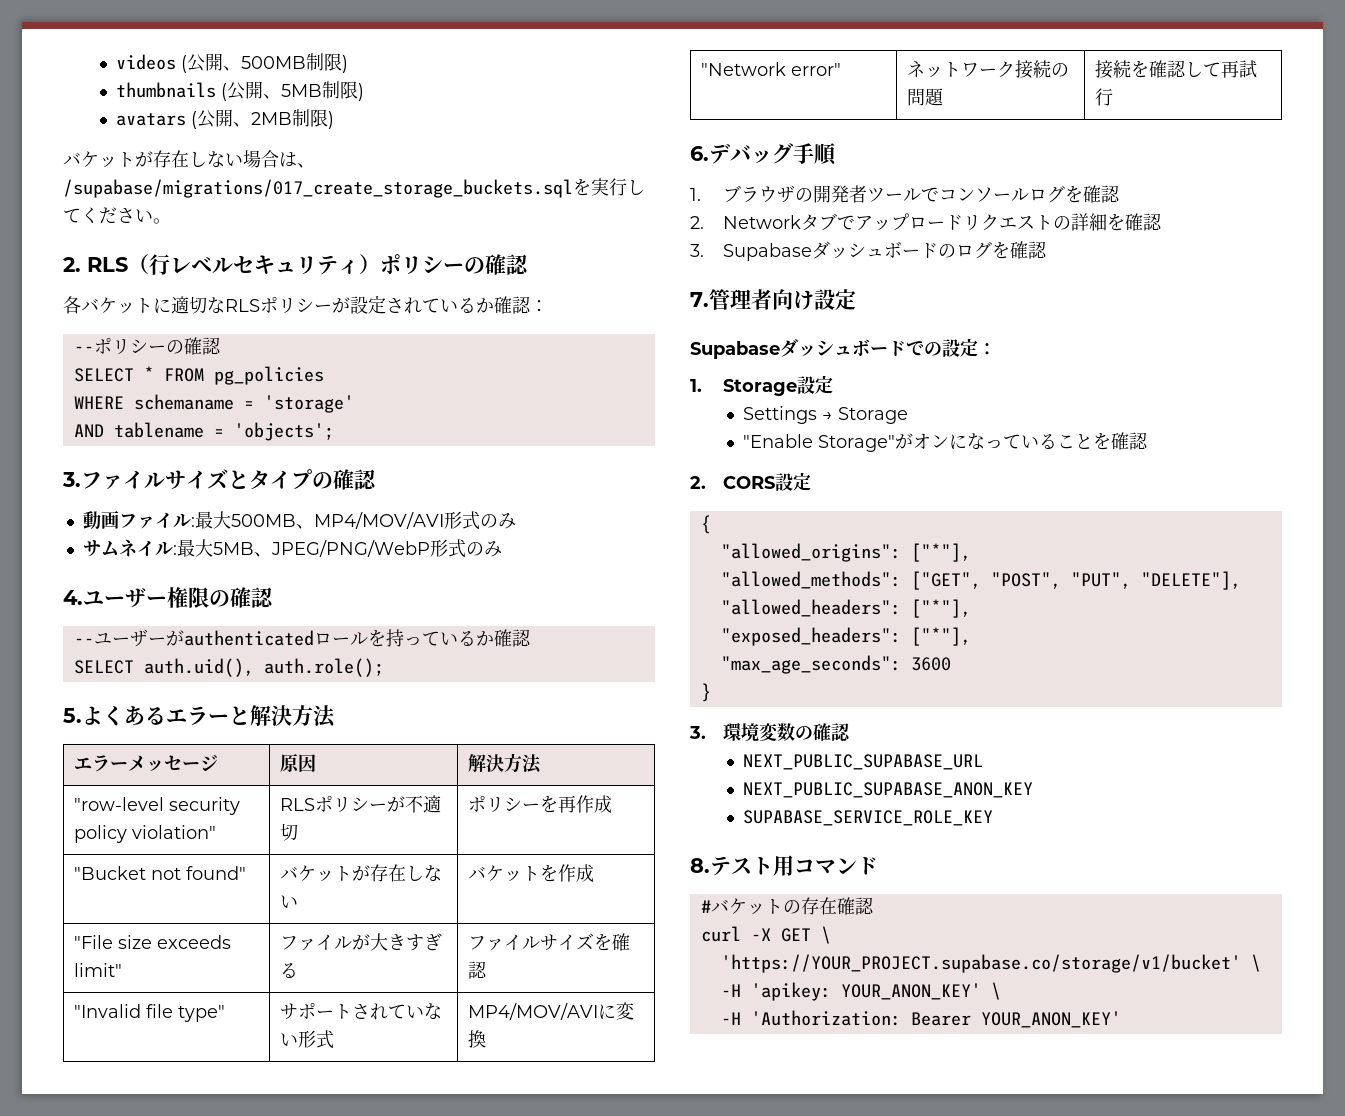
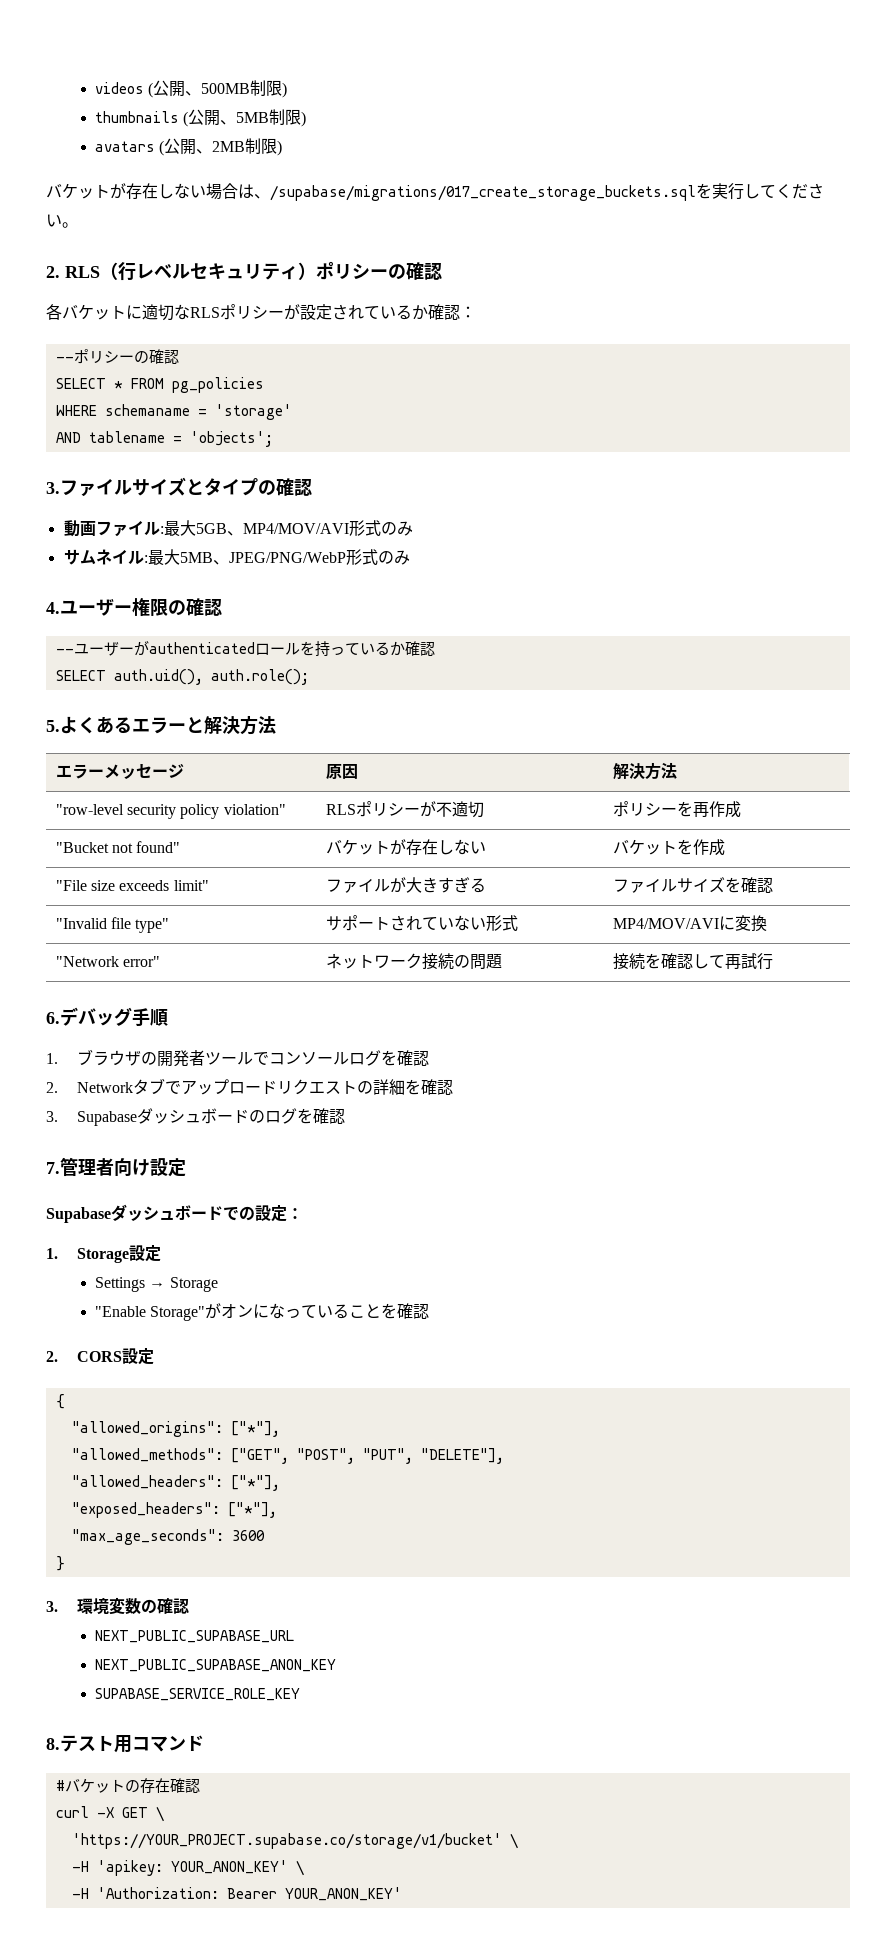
[230,514,296,527] 500MB -> [195,523,227,534] 5GB

